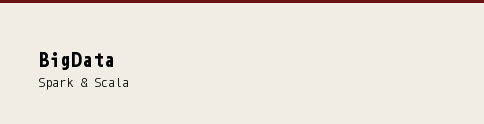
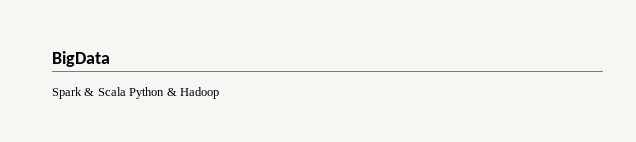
(129, 82) none -> [129,87,219,99] Python & Hadoop

